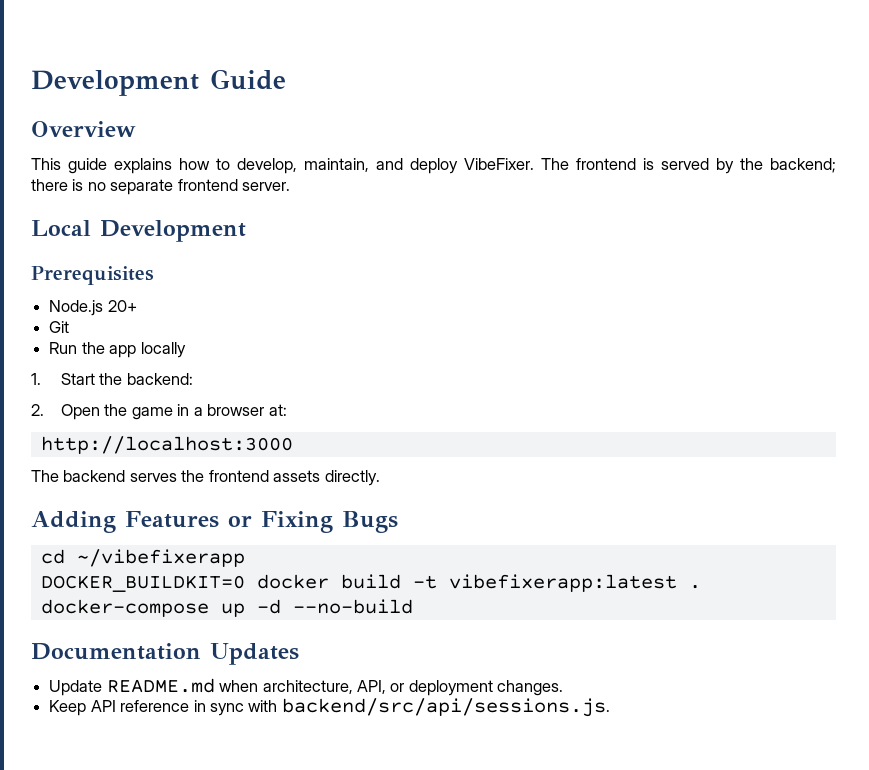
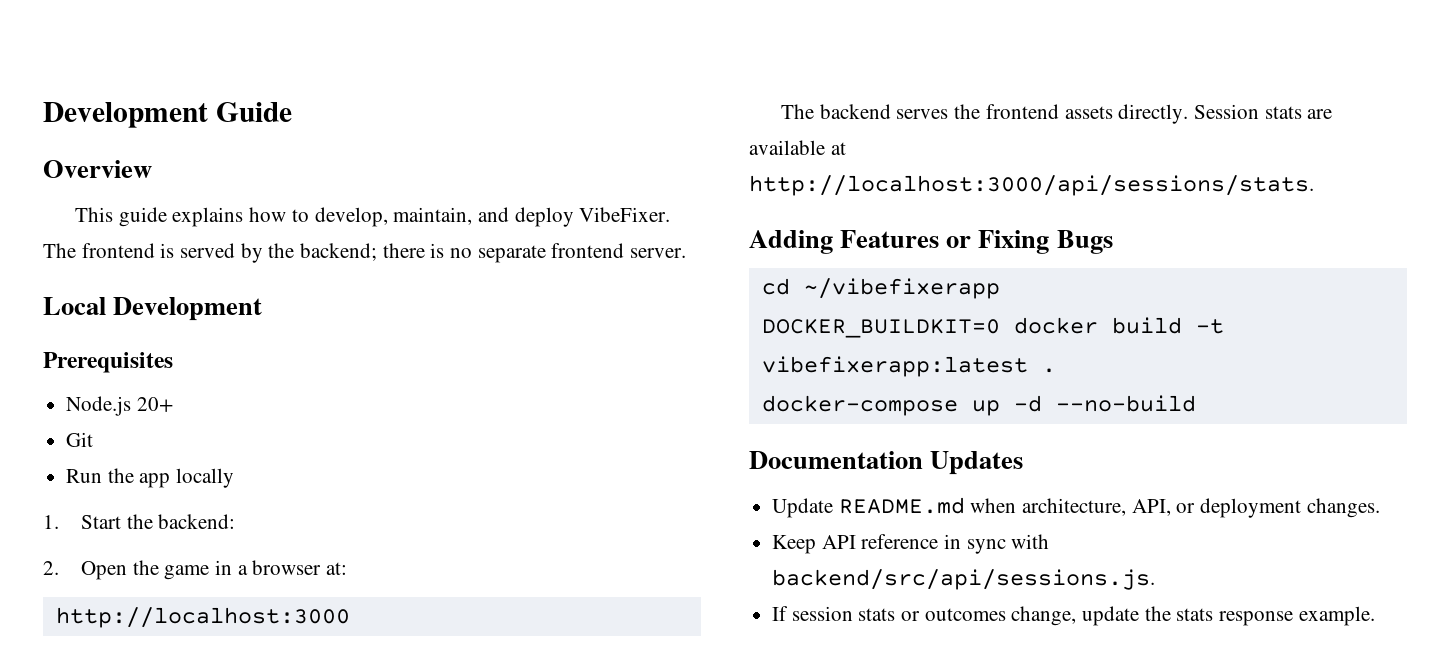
(380, 478) none -> [1193,104,1333,119] [749,140,846,155] [749,175,1314,196] Session stats are available at http://localhost:3000/api/sessions/stats.
(610, 707) none -> [772,606,1375,626] // If session stats or outcomes change, update the stats response example.

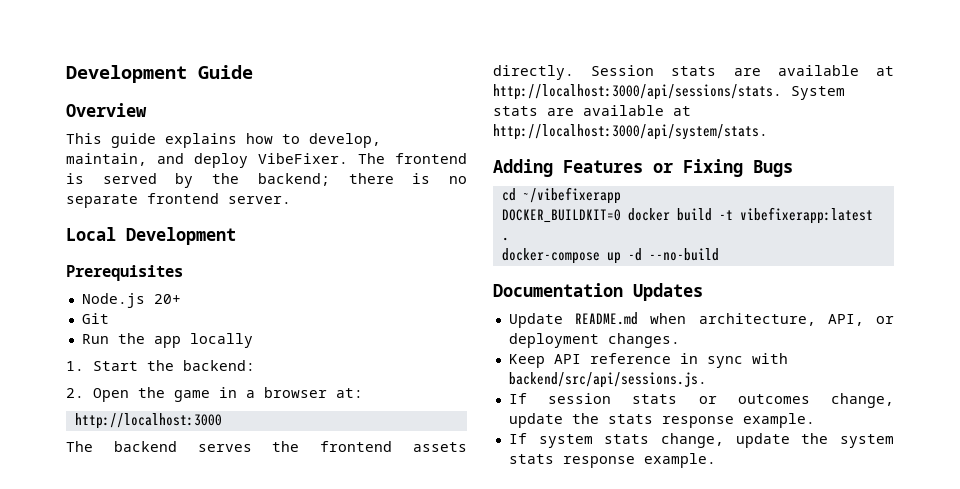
(1314, 185) none -> [791,86,845,100] [493,105,691,116] [493,124,768,140] System stats are available at http://localhost:3000/api/system/stats.
(1375, 616) none -> [508,433,894,448] [508,453,716,468] // If system stats change, update the system stats response example.

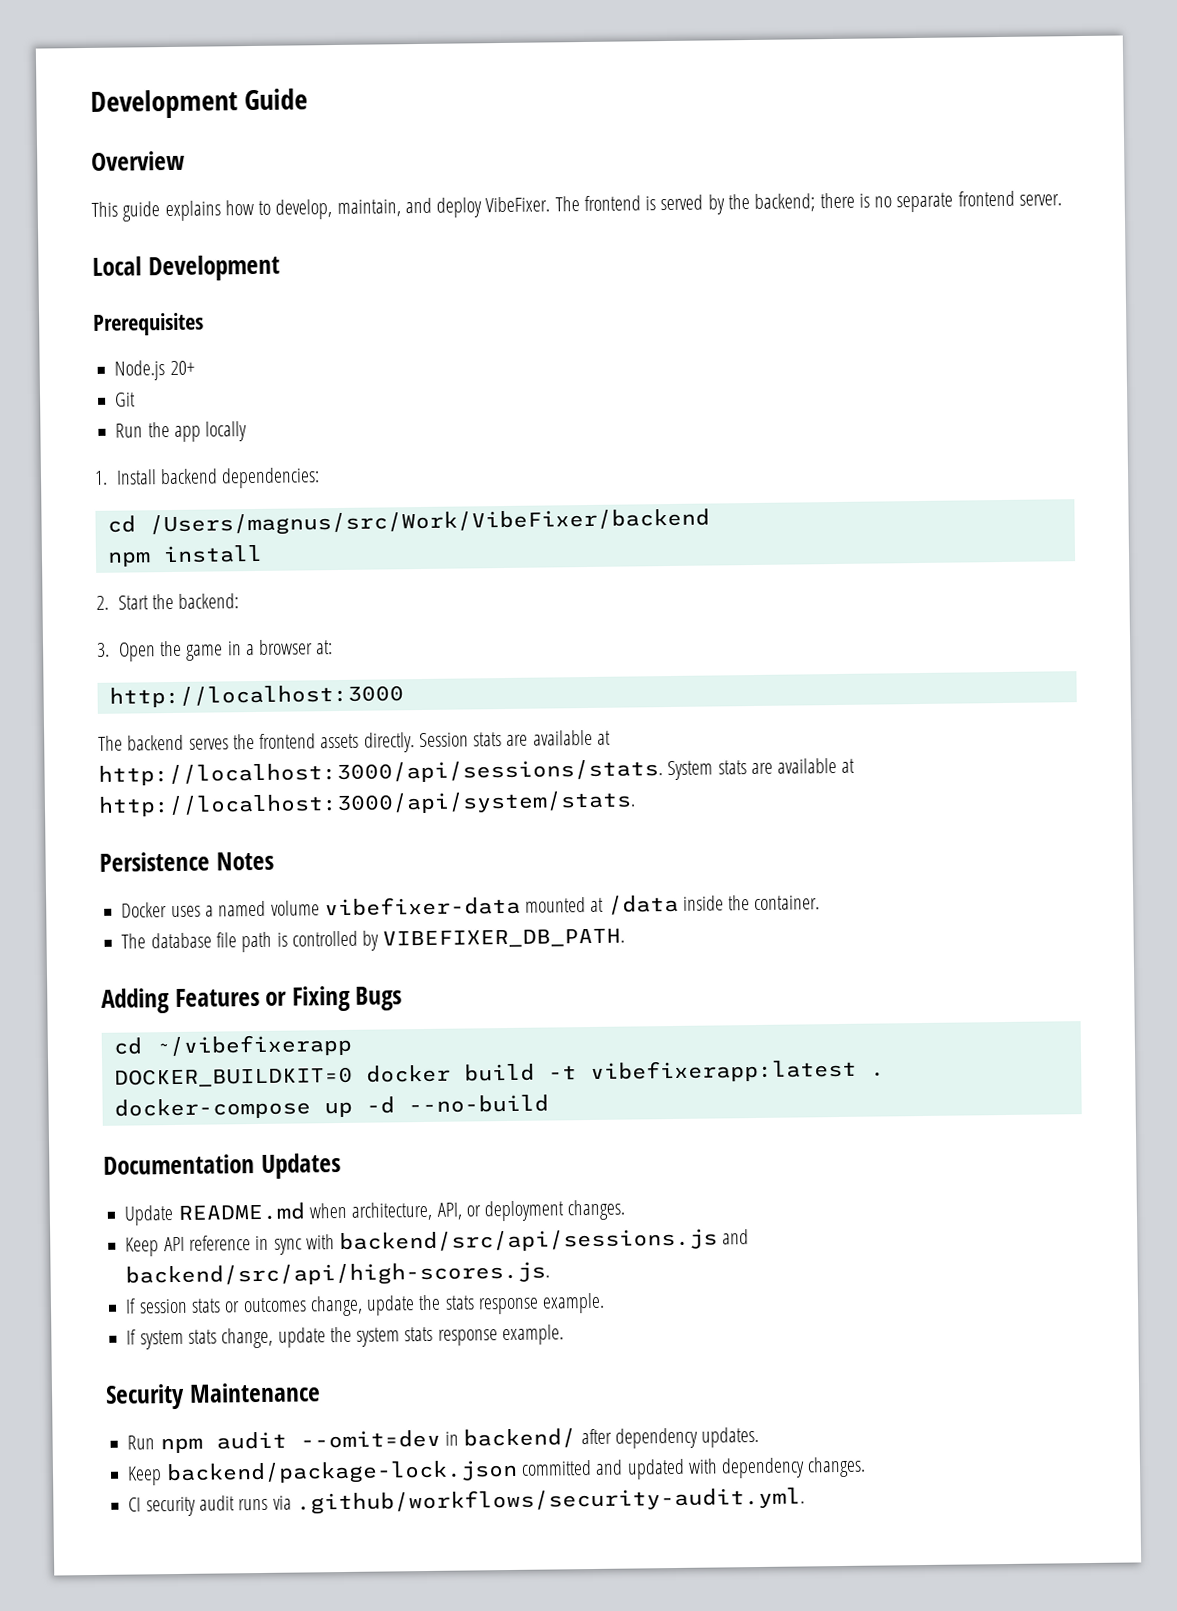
(84, 366) none -> [115,467,321,489] [106,508,710,537] [106,544,263,567] [96,595,109,610] Install backend dependencies: // cd /Users/magnus/src/Work/VibeFixer/backend // npm install // 2.
[66,388,84,398] 2. -> [97,642,110,657] 3.
(768, 132) none -> [99,851,274,872] [121,894,821,918] [121,928,626,953] // Persistence Notes // Docker uses a named volume vibefixer-data mounted at /data inside the container. // The database file path is controlled by VIBEFIXER_DB_PATH.
[508,372,707,388] backend/src/api/sessions.js. -> [339,1228,750,1254] [125,1261,551,1288] backend/src/api/sessions.js and backend/src/api/high-scores.js.
(716, 460) none -> [105,1382,321,1410] [127,1426,760,1454] [127,1456,867,1486] [128,1486,805,1517] // Security Maintenance // Run npm audit --omit=dev in backend/ after dependency updates. // Keep backend/package-lock.json committed and updated with dependency changes. // CI security audit runs via .github/workflows/security-audit.yml.

